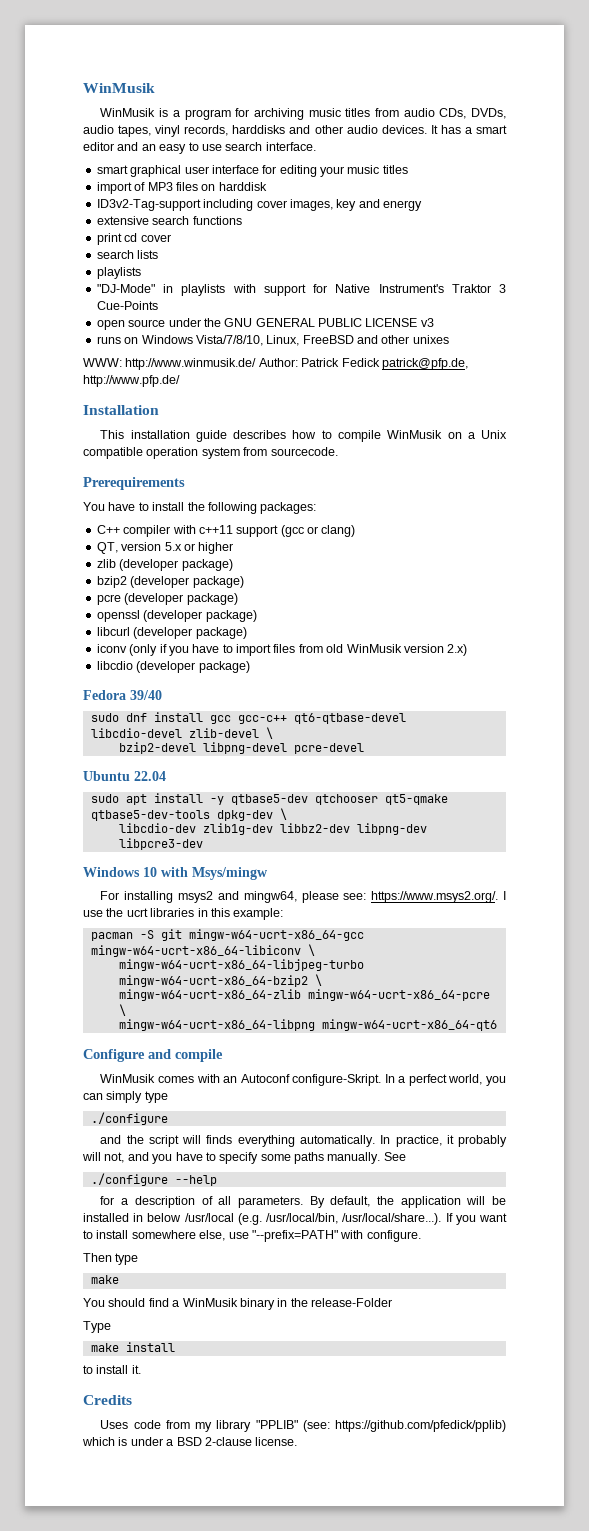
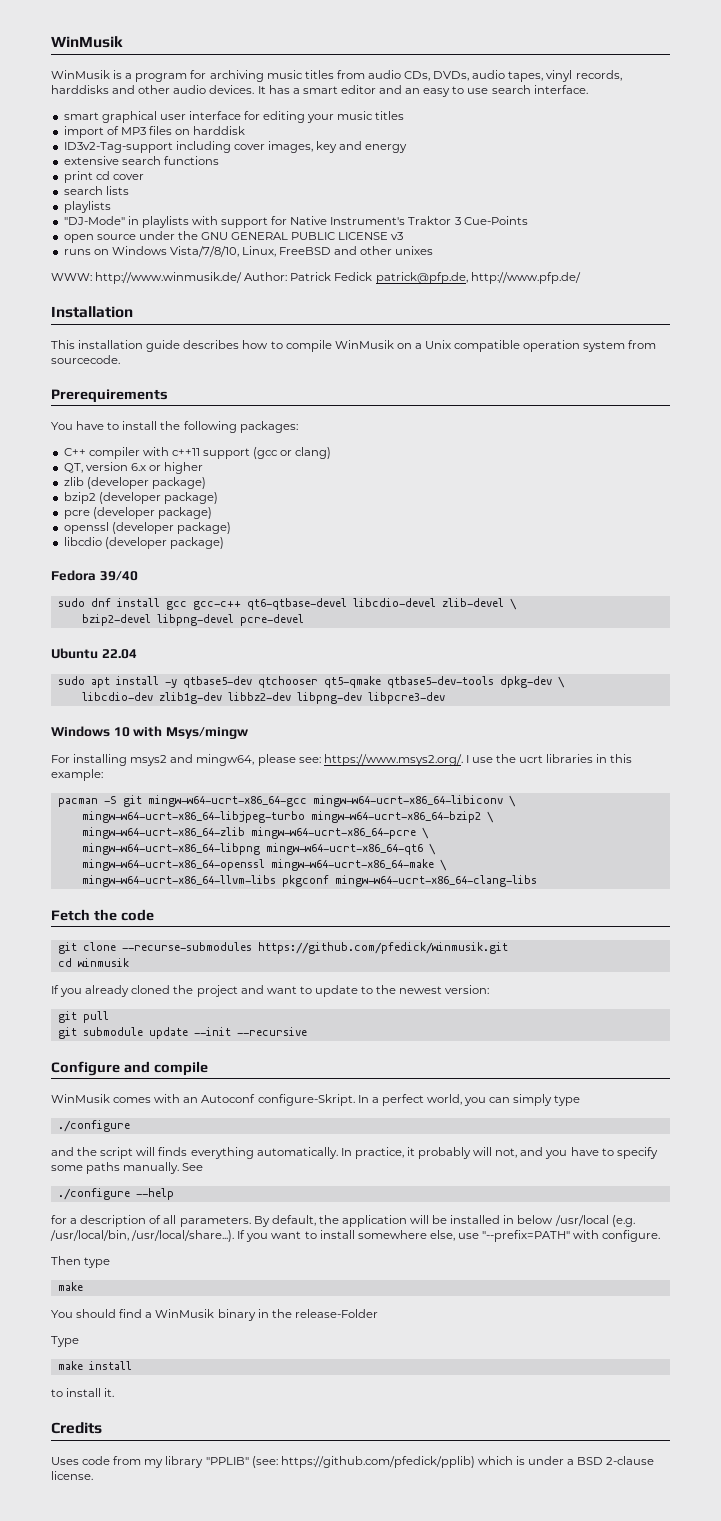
[164,542,182,551] 5.x -> [130,463,146,471] 6.x
[96,627,247,639] [96,644,468,656] // libcurl (developer package) // iconv (only if you have to import files from old WinMusik version 2.x) -> (231, 528) none
(497, 1025) none -> [428,843,436,855] [81,859,447,871] [81,875,537,887] [51,909,154,921] [57,942,508,954] [57,958,129,967] [51,985,490,997] [57,1011,109,1023] [57,1027,307,1039] \ // mingw-w64-ucrt-x86_64-openssl mingw-w64-ucrt-x86_64-make \ // mingw-w64-ucrt-x86_64-llvm-libs pkgconf mingw-w64-ucrt-x86_64-clang-libs // Fetch the code // git clone --recurse-submodules https://github.com/pfedick/winmusik.git // cd winmusik // If you already cloned the project and want to update to the newest version: // git pull // git submodule update --init --recursive

